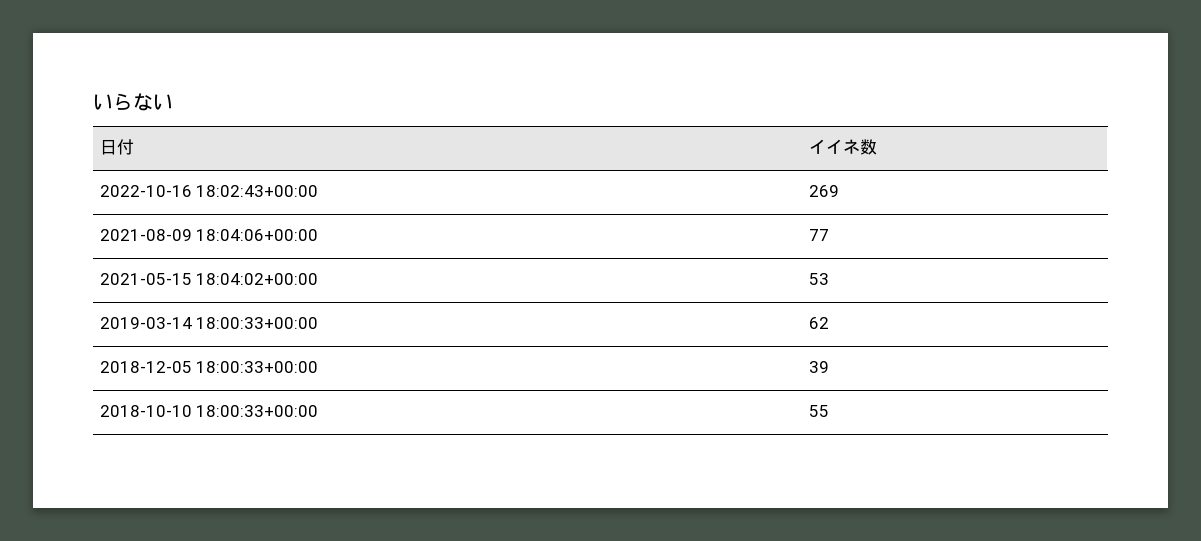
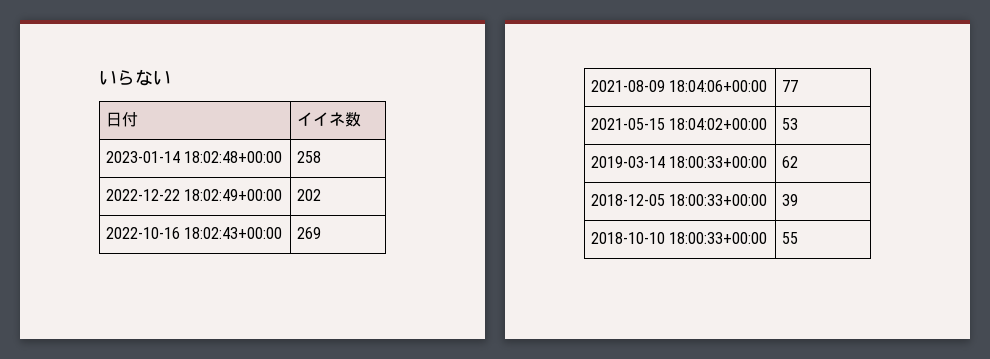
(877, 147) none -> [105,151,282,163] [296,151,321,163] [105,189,282,201] [296,189,321,201] // 2023-01-14 18:02:48+00:00 | 258 // 2022-12-22 18:02:49+00:00 | 202

